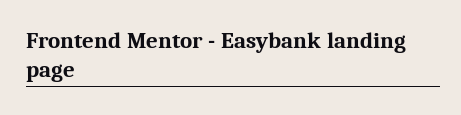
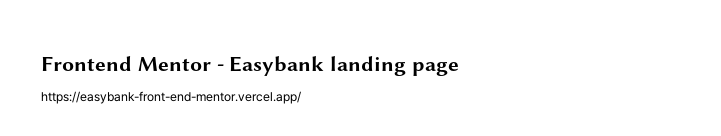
(75, 73) none -> [41,91,301,104] // https://easybank-front-end-mentor.vercel.app/

